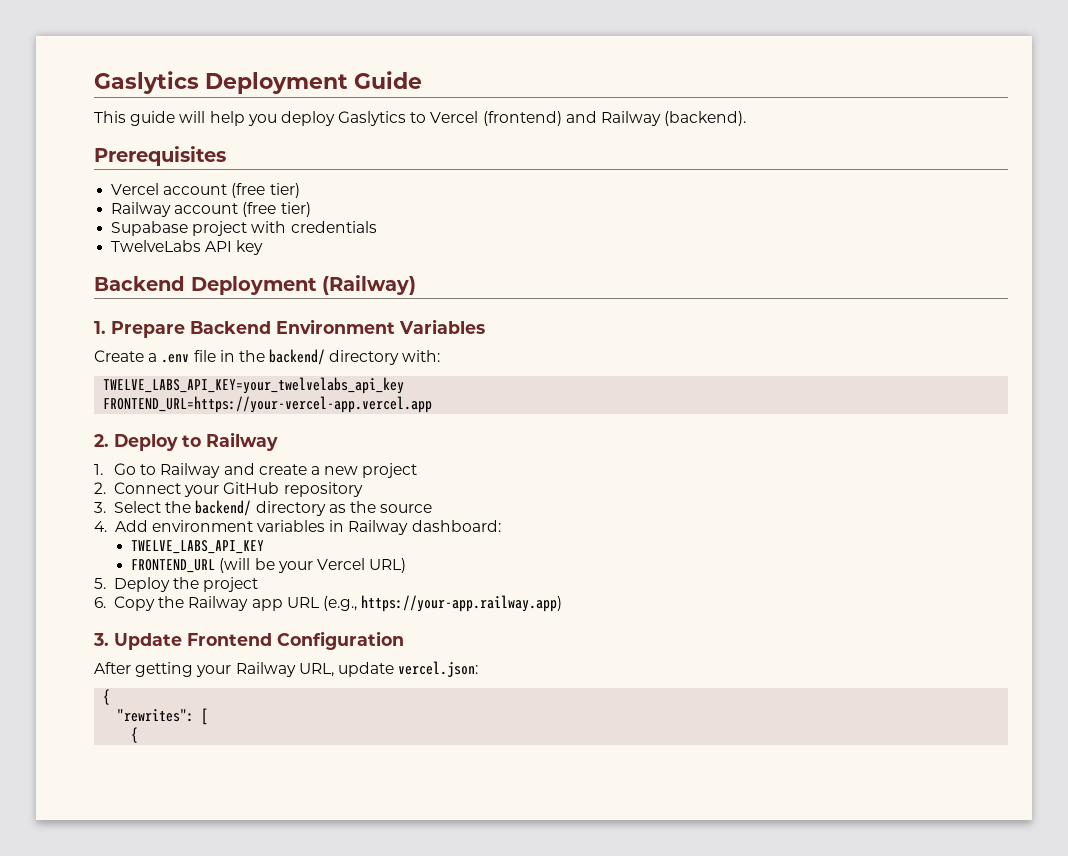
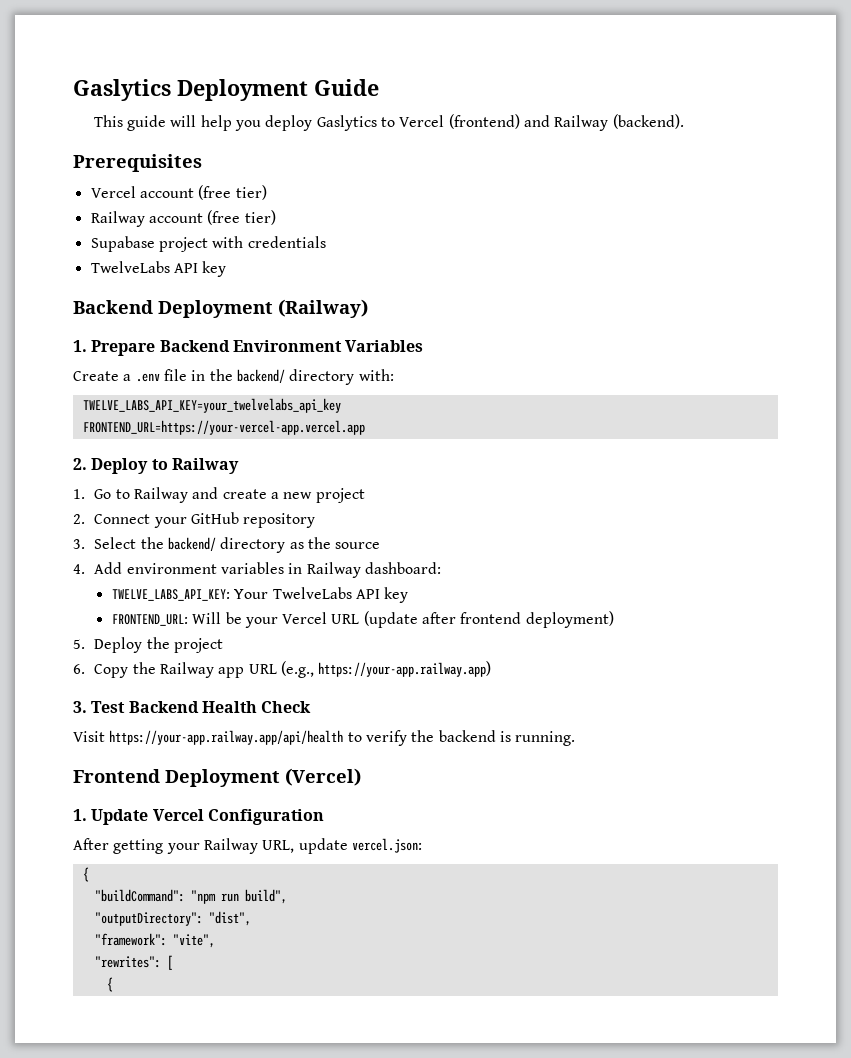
[131,540,265,554] [131,558,407,573] TWELVE_LABS_API_KEY // FRONTEND_URL (will be your Vercel URL) -> [111,587,409,603] [111,611,614,628] TWELVE_LABS_API_KEY: Your TwelveLabs API key // FRONTEND_URL: Will be your Vercel URL (update after frontend deployment)
[114,633,272,650] Update Frontend -> [91,701,312,713] [73,730,576,746] [73,768,361,787] [73,809,204,825] Test Backend Health Check // Visit https://your-app.railway.app/api/health to verify the backend is running. // Frontend Deployment (Vercel) // 1. Update Vercel
(111, 697) none -> [94,889,287,904] [94,911,251,926] [94,933,215,948] // "buildCommand": "npm run build", // "outputDirectory": "dist", // "framework": "vite",

